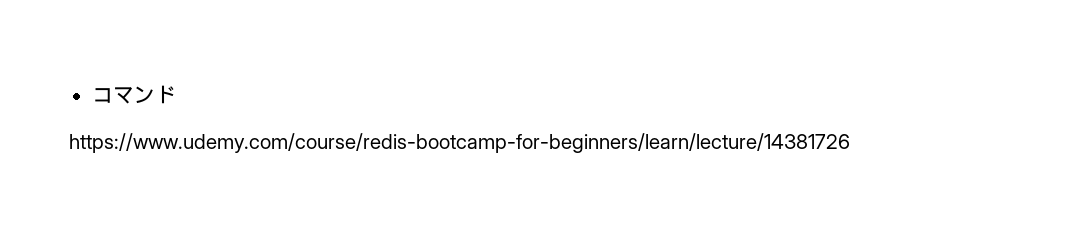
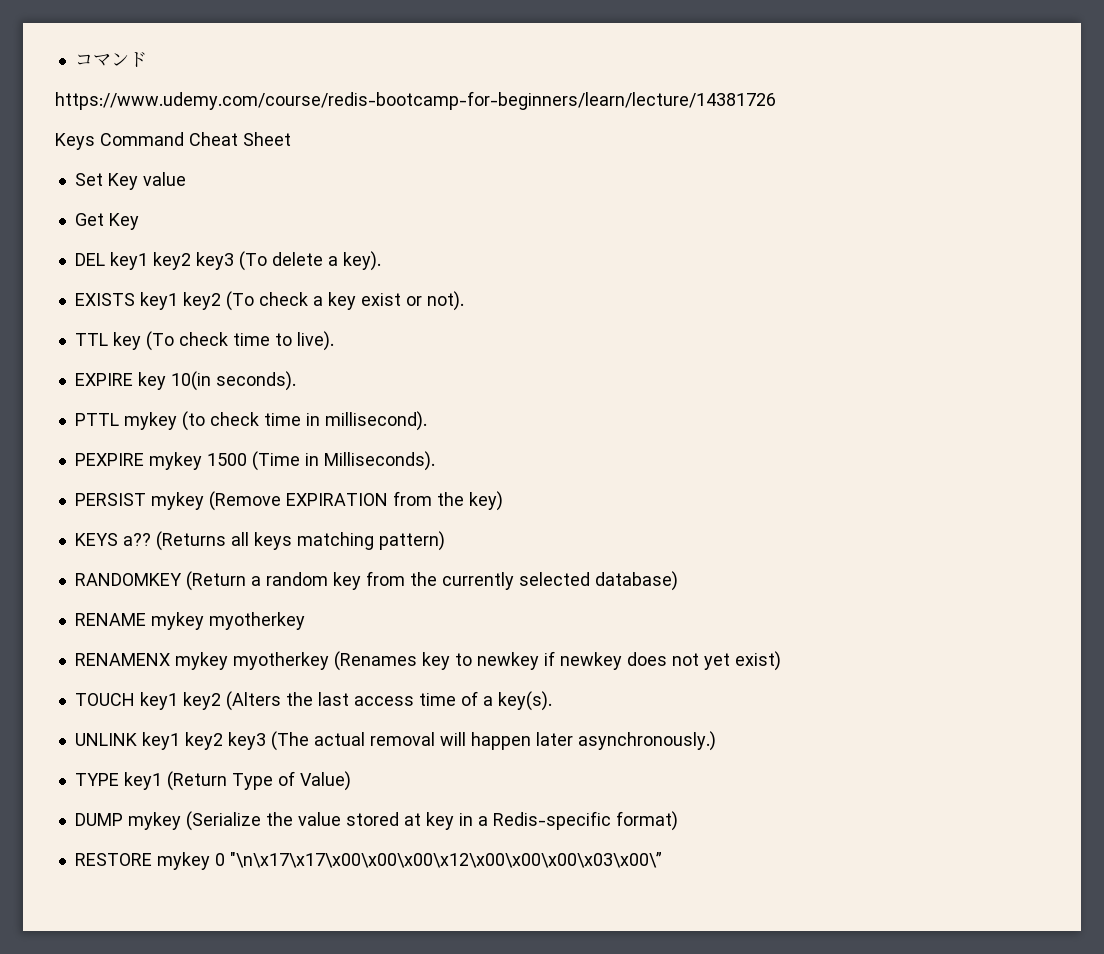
(850, 143) none -> [55,132,291,150] [74,172,186,190] [74,213,139,230] [74,251,381,271] [74,291,464,311] [74,331,334,351] [74,371,296,391] [74,411,427,431] [74,451,435,471] [74,491,503,511] [74,531,445,551] [74,571,678,591] [74,612,305,630] [74,651,781,671] [74,691,552,711] [74,731,716,751] [74,771,351,791] [74,811,678,831] [74,852,662,870] // Keys Command Cheat Sheet // Set Key value // Get Key // DEL key1 key2 key3 (To delete a key). // EXISTS key1 key2 (To check a key exist or not). // TTL key (To check time to live). // EXPIRE key 10(in seconds). // PTTL mykey (to check time in millisecond). // PEXPIRE mykey 1500 (Time in Milliseconds). // PERSIST mykey (Remove EXPIRATION from the key) // KEYS a?? (Returns all keys matching pattern) // RANDOMKEY (Return a random key from the currently selected database) // RENAME mykey myotherkey // RENAMENX mykey myotherkey (Renames key to newkey if newkey does not yet exist) // TOUCH key1 key2 (Alters the last access time of a key(s). // UNLINK key1 key2 key3 (The actual removal will happen later asynchronously.) // TYPE key1 (Return Type of Value) // DUMP mykey (Serialize the value stored at key in a Redis-specific format) // RESTORE mykey 0 "\n\x17\x17\x00\x00\x00\x12\x00\x00\x00\x03\x00\”

